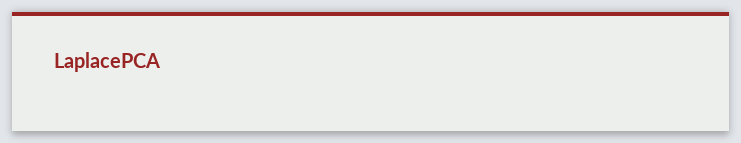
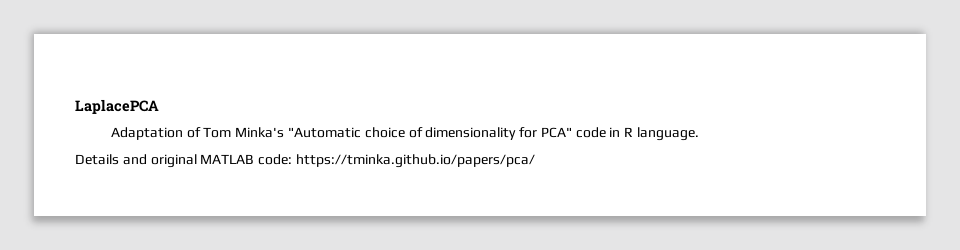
(160, 62) none -> [110,127,699,141] [75,154,535,168] // Adaptation of Tom Minka's "Automatic choice of dimensionality for PCA" code in R language. // Details and original MATLAB code: https://tminka.github.io/papers/pca/

